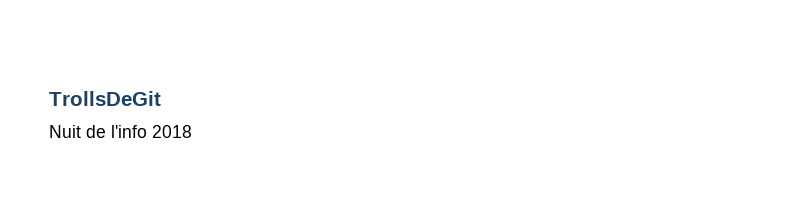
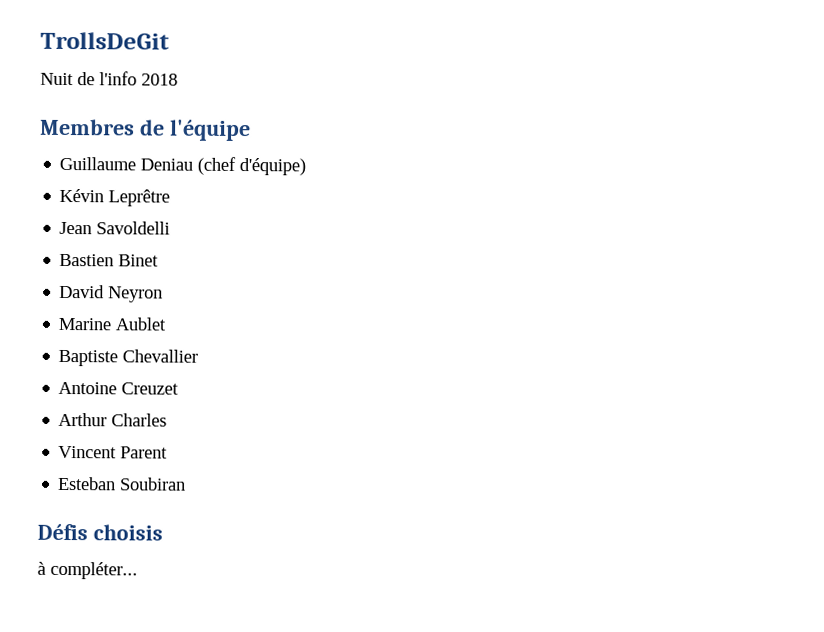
(192, 131) none -> [40,118,251,142] [59,156,307,176] [59,188,171,207] [59,221,171,235] [59,253,160,267] [59,284,164,303] [58,317,167,331] [58,349,199,367] [58,381,180,395] [58,412,168,427] [58,445,169,459] [57,476,187,491] [37,523,163,541] [37,561,138,580] // Membres de l'équipe // Guillaume Deniau (chef d'équipe) // Kévin Leprêtre // Jean Savoldelli // Bastien Binet // David Neyron // Marine Aublet // Baptiste Chevallier // Antoine Creuzet // Arthur Charles // Vincent Parent // Esteban Soubiran // Défis choisis // à compléter...

